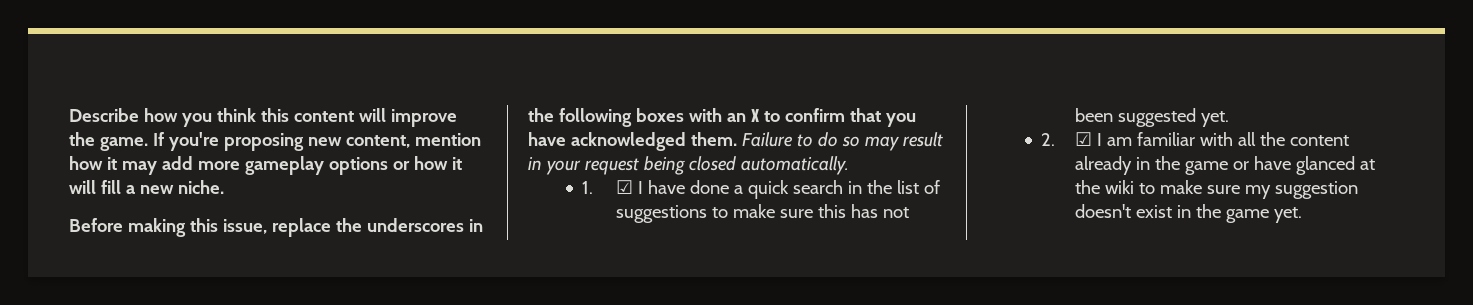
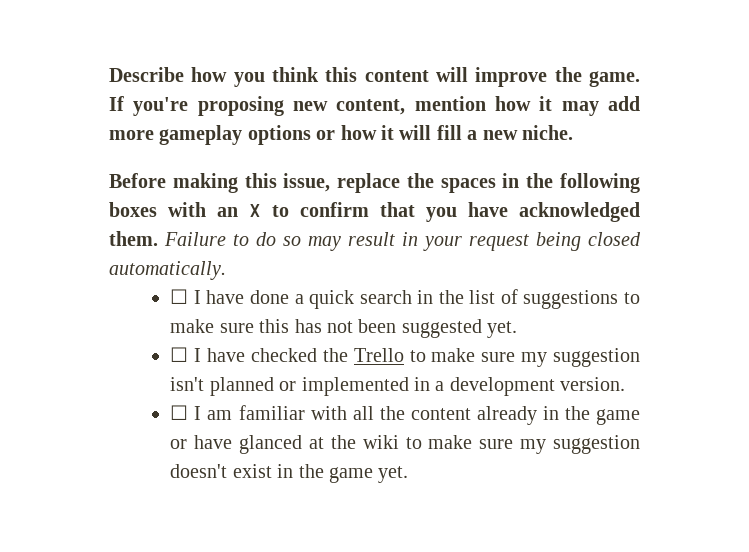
[366,218,464,232] underscores -> [440,178,496,193] spaces
[582,180,634,194] 1. ☑ -> [170,289,189,304] ☐
[1041,132,1093,146] 2. ☑ -> [170,347,640,367] [170,377,626,396] [170,405,189,420] ☐ I have checked the Trello to make sure my suggestion isn't planned or implemented in a development version. // ☐

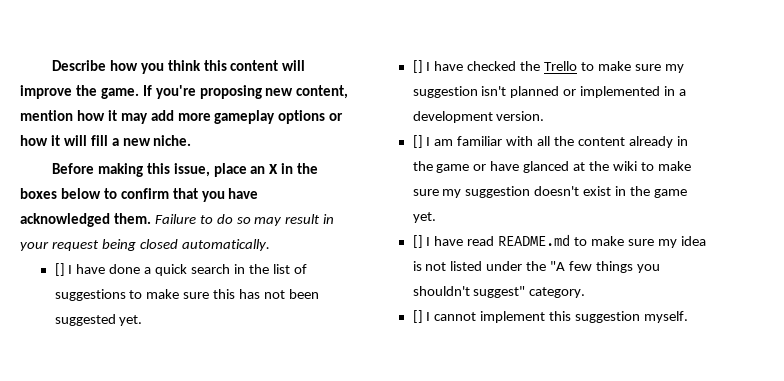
[337,173,640,193] [109,202,261,217] replace the spaces in the following boxes with an X -> [213,163,319,177] [20,188,101,199] place an X in the boxes below
[170,289,189,304] ☐ -> [54,263,65,276] []
[170,347,189,362] ☐ -> [412,60,423,73] []
[170,405,189,420] ☐ -> [412,135,423,148] []
(409, 474) none -> [412,234,706,248] [412,261,660,273] [412,286,586,298] [412,310,689,323] // [] I have read README.md to make sure my idea is not listed under the "A few things you shouldn't suggest" category. // [] I cannot implement this suggestion myself.

